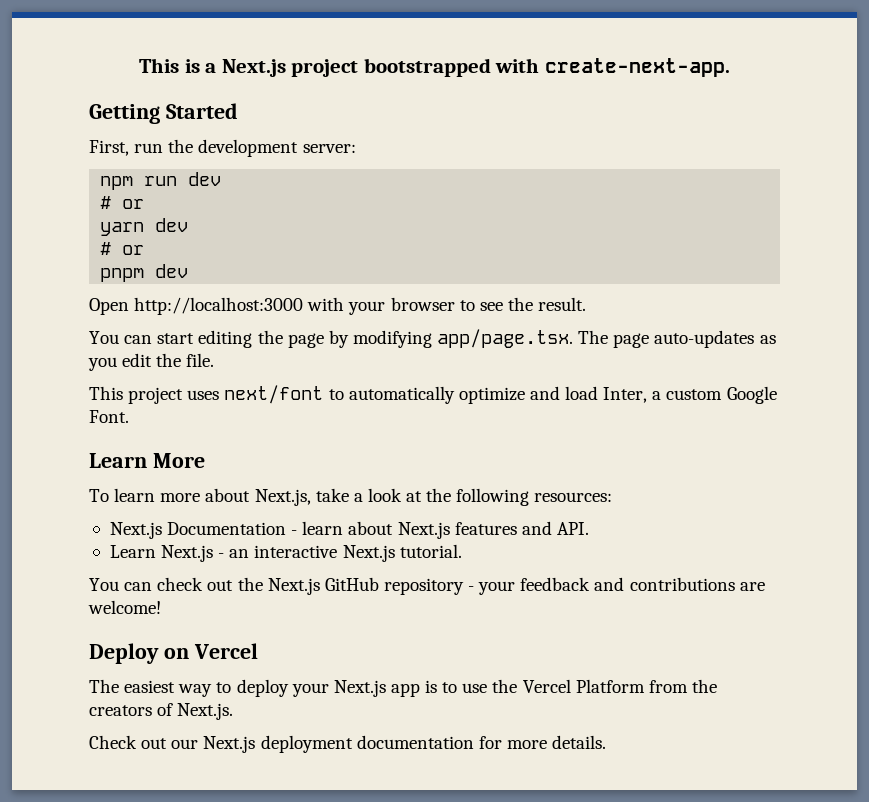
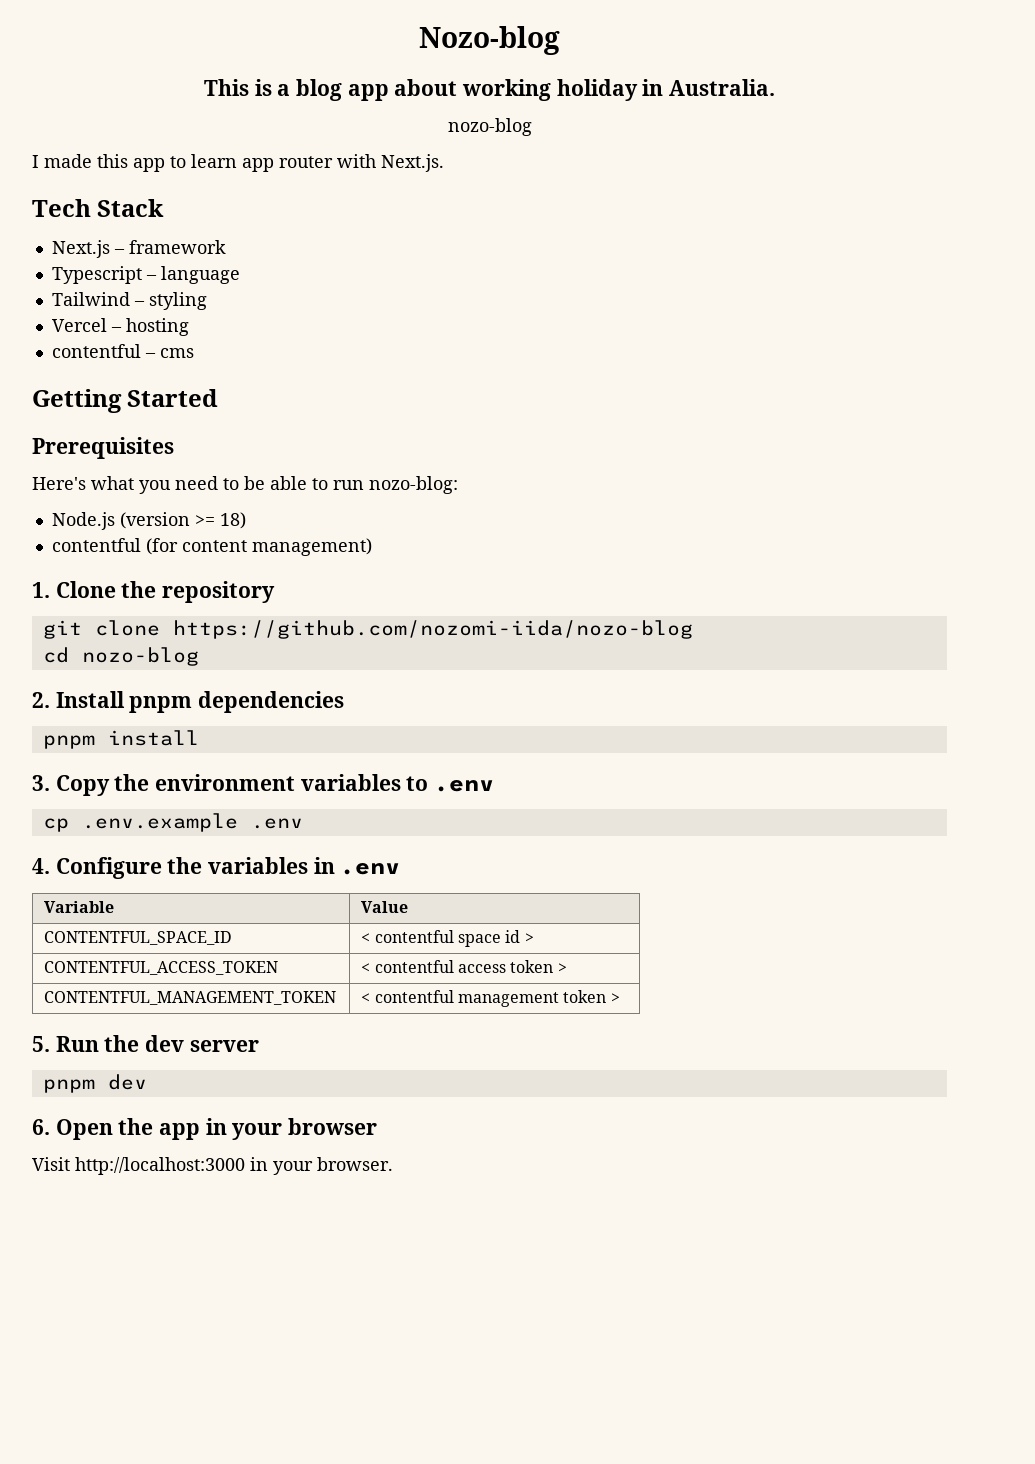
(139, 65) none -> [419,26,560,55] Nozo-blog //
[221,58,730,77] [89,103,238,124] [89,139,356,157] [100,172,222,190] [100,196,145,209] [100,218,189,236] [100,242,145,255] [100,264,189,282] [89,297,587,315] [89,329,776,348] [88,353,215,371] [89,385,777,404] [89,410,129,423] [89,453,205,468] [89,488,613,506] [109,521,589,539] [109,544,462,562] [89,577,765,595] [88,600,161,614] [89,643,258,664] [89,679,717,697] [89,703,234,720] [89,735,607,753] Next.js project bootstrapped with create-next-app. // Getting Started // First, run the development server: // npm run dev // # or // yarn dev // # or // pnpm dev // Open http://localhost:3000 with your browser to see the result. // You can start editing the page by modifying app/page.tsx. The page auto-updates as you edit the file. // This project uses next/font to automatically optimize and load Inter, a custom Google Font. // Learn More // To learn more about Next.js, take a look at the following resources: // Next.js Documentation - learn about Next.js features and API. // Learn Next.js - an interactive Next.js tutorial. // You can check out the Next.js GitHub repository - your feedback and contributions are welcome! // Deploy on Vercel // The easiest way to deploy your Next.js app is to use the Vercel Platform from the creators of Next.js. // Check out our Next.js deployment documentation for more details. -> [295,79,776,101] [447,118,532,136] [32,154,444,172] [32,199,165,217] [51,240,226,258] [51,266,240,284] [51,292,207,310] [51,318,189,336] [51,344,194,358] [32,389,219,413] [32,437,174,459] [32,476,458,494] [51,512,246,530] [51,538,372,556] [32,581,276,603] [42,620,693,639] [42,647,199,666] [32,691,345,713] [42,730,199,749] [32,774,495,796] [42,813,303,832] [32,857,401,879] [44,901,115,913] [361,901,409,913] [44,931,233,945] [361,930,534,947] [44,961,279,975] [361,960,567,973] [44,991,337,1005] [361,990,620,1007] [32,1035,259,1052] [42,1074,147,1093] [32,1118,378,1140] [32,1157,393,1175] blog app about working holiday in Australia. // nozo-blog // I made this app to learn app router with Next.js. // Tech Stack // Next.js – framework // Typescript – language // Tailwind – styling // Vercel – hosting // contentful – cms // Getting Started // Prerequisites // Here's what you need to be able to run nozo-blog: // Node.js (version >= 18) // contentful (for content management) // 1. Clone the repository // git clone https://github.com/nozomi-iida/nozo-blog // cd nozo-blog // 2. Install pnpm dependencies // pnpm install // 3. Copy the environment variables to .env // cp .env.example .env // 4. Configure the variables in .env // Variable | Value // CONTENTFUL_SPACE_ID | < contentful space id > // CONTENTFUL_ACCESS_TOKEN | < contentful access token > // CONTENTFUL_MANAGEMENT_TOKEN | < contentful management token > // 5. Run the dev server // pnpm dev // 6. Open the app in your browser // Visit http://localhost:3000 in your browser.

